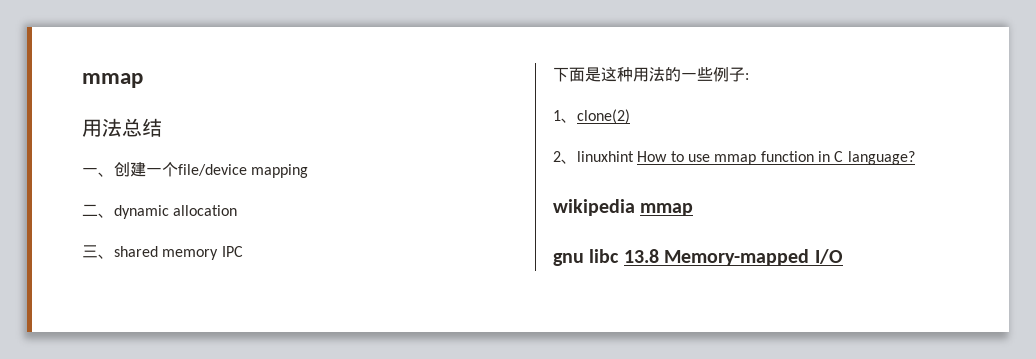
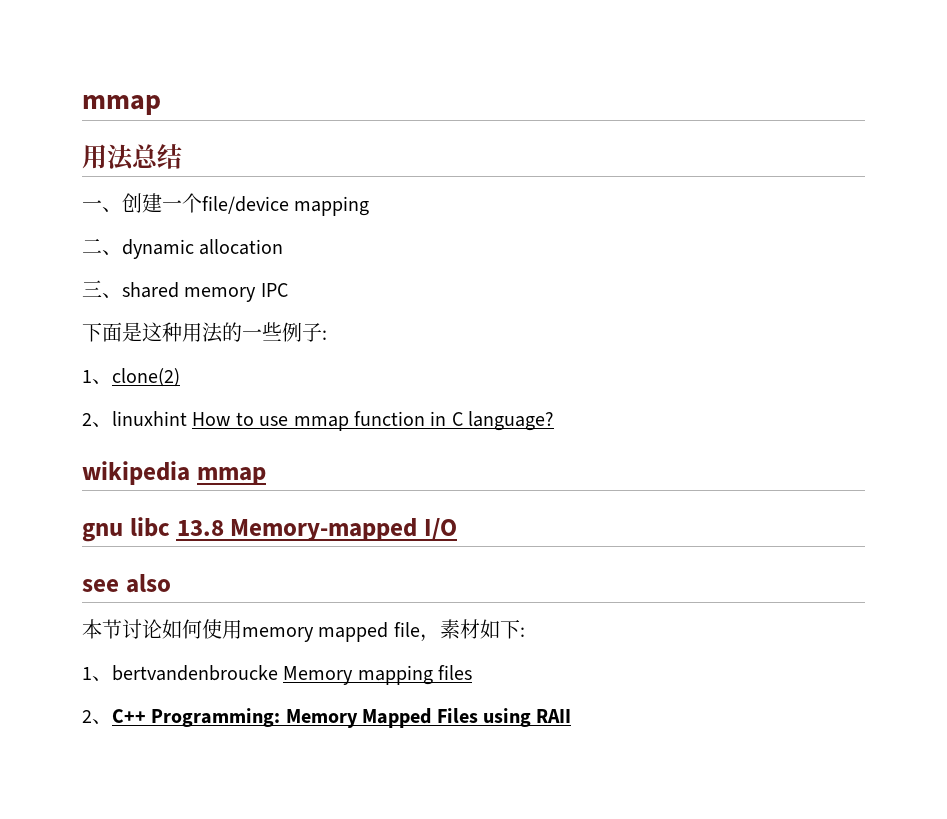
(843, 256) none -> [82,574,171,593] [82,619,525,642] [82,665,473,685] [82,708,572,728] // see also // 本节讨论如何使用memory mapped file，素材如下: // 1、bertvandenbroucke Memory mapping files // 2、C++ Programming: Memory Mapped Files using RAII

